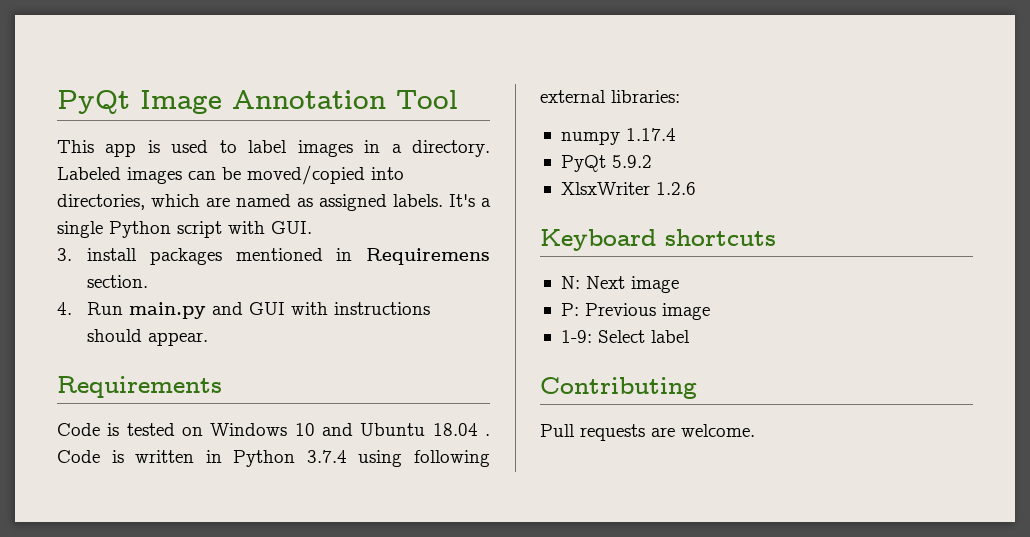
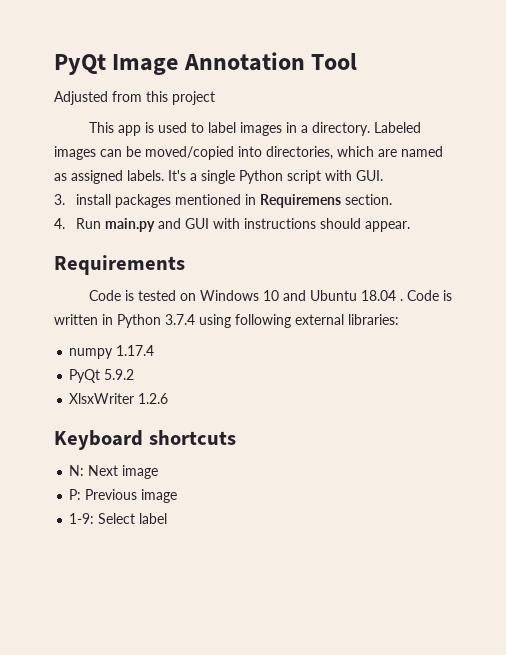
(458, 99) none -> [54,91,215,105] // Adjusted from this project
[540,377,697,399] [540,424,755,441] // Contributing // Pull requests are welcome. -> (168, 518) none

